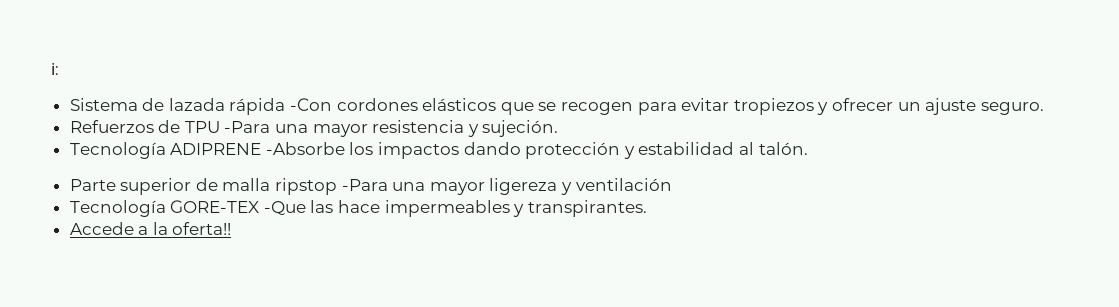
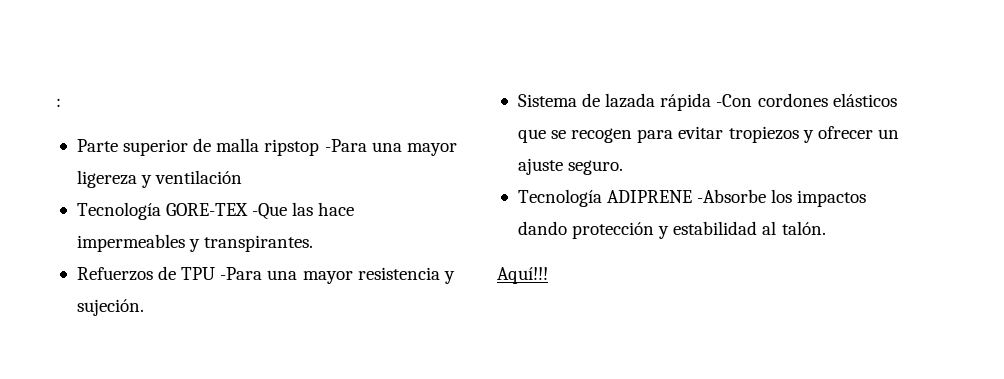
[51,63,59,75] [69,98,1044,115] [69,120,559,137] [69,142,808,159] ℹ: // Sistema de lazada rápida -Con cordones elásticos que se recogen para evitar tropiezos y ofrecer un ajuste seguro. // Refuerzos de TPU -Para una mayor resistencia y sujeción. // Tecnología ADIPRENE -Absorbe los impactos dando protección y estabilidad al talón. -> [56,98,61,107] :
[69,222,232,235] Accede a la oferta!! -> [76,266,455,284] [76,299,144,316] [517,93,897,111] [517,126,899,143] [517,158,624,175] [517,189,867,207] [517,221,826,239] [497,267,548,284] Refuerzos de TPU -Para una mayor resistencia y sujeción. // Sistema de lazada rápida -Con cordones elásticos que se recogen para evitar tropiezos y ofrecer un ajuste seguro. // Tecnología ADIPRENE -Absorbe los impactos dando protección y estabilidad al talón. // Aquí!!!

